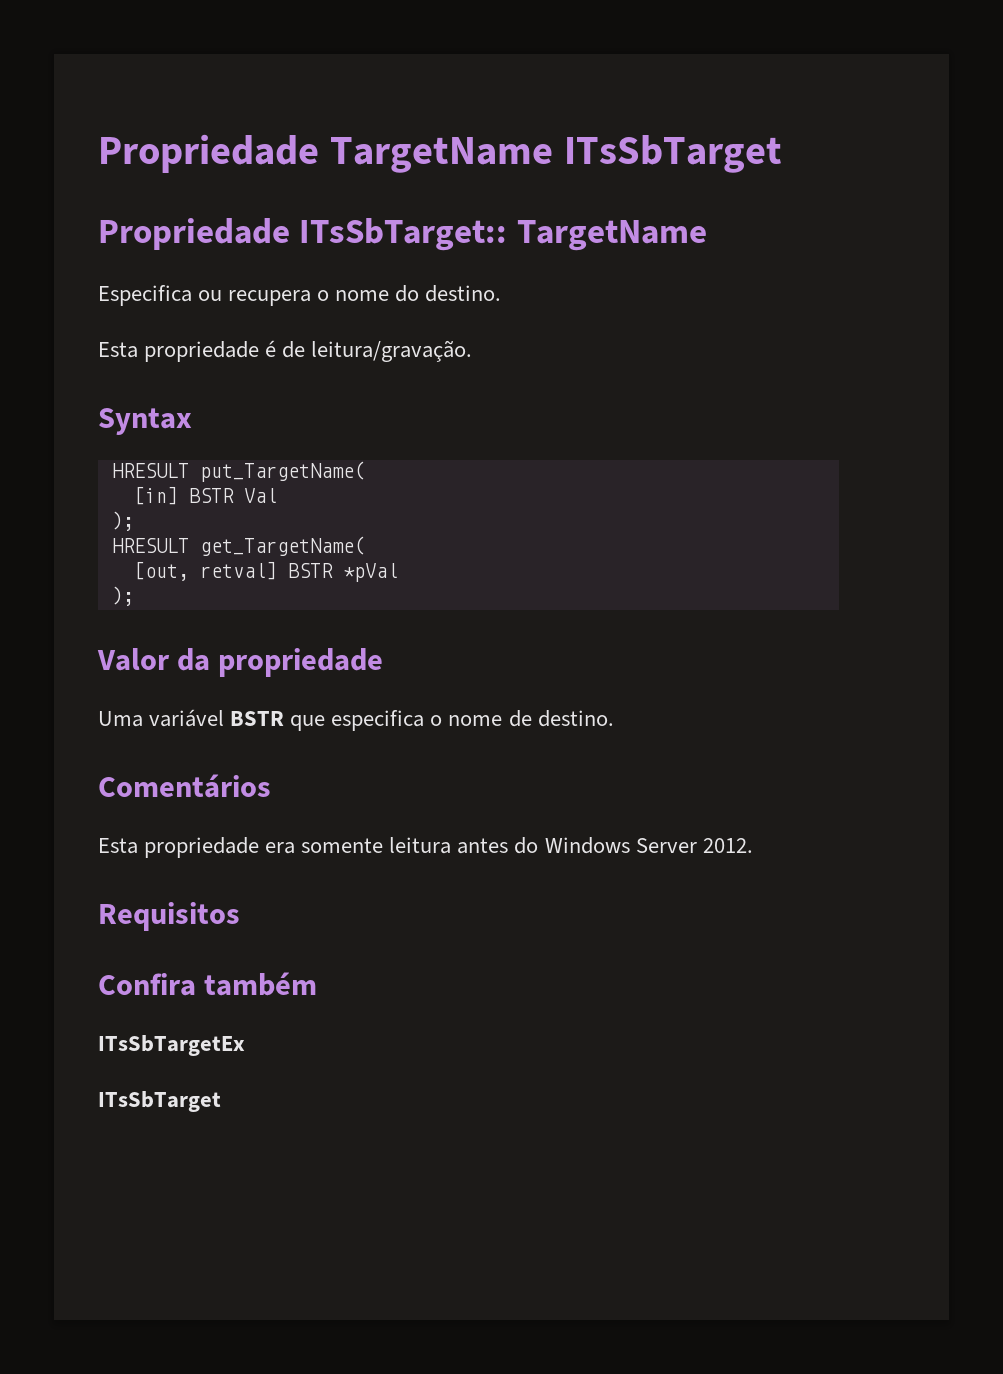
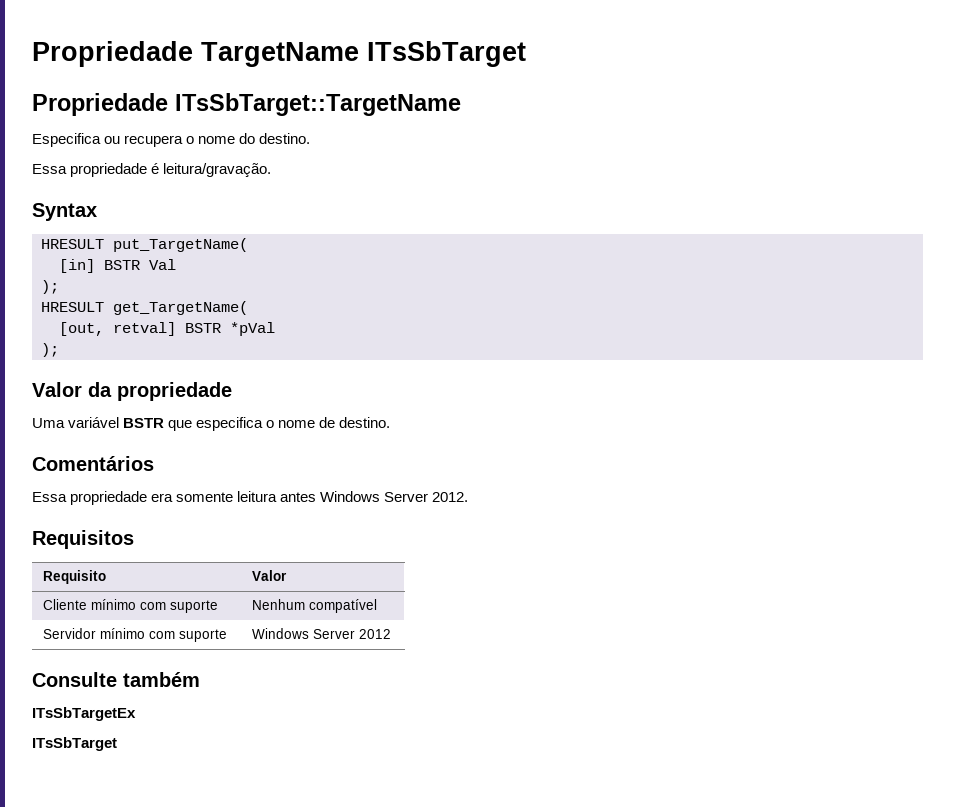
[299,218,707,251] ITsSbTarget:: TargetName -> [175,93,461,116] ITsSbTarget::TargetName
[98,342,138,358] Esta -> [32,164,67,174] Essa
[282,341,306,358] de -> (160, 168) none
[98,838,138,854] Esta -> [32,492,67,502] Essa
[514,837,539,854] do -> (317, 497) none
[98,973,196,996] // Confira -> [42,570,106,584] [251,570,287,581] [42,599,218,613] [251,599,377,613] [42,628,227,642] [251,628,391,639] [32,672,117,687] // Requisito | Valor // Cliente mínimo com suporte | Nenhum compatível // Servidor mínimo com suporte | Windows Server 2012 // Consulte

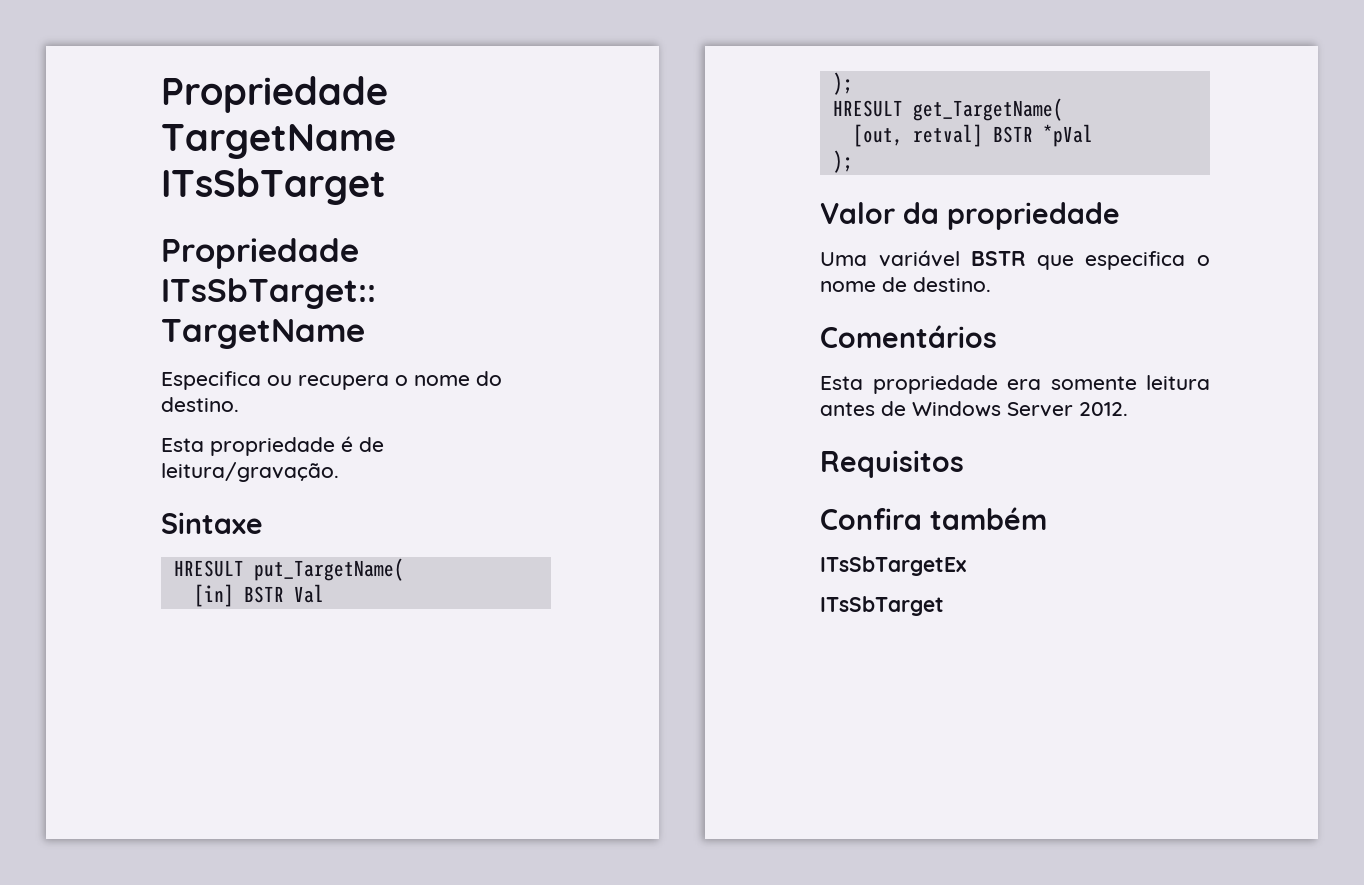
[175,93,461,116] ITsSbTarget::TargetName -> [161,278,376,309] [161,319,365,349] ITsSbTarget:: TargetName
[32,164,67,174] Essa -> [161,438,204,452] Esta
(160, 168) none -> [359,437,384,452] de
[32,203,97,221] Syntax -> [161,512,263,534] Sintaxe
[32,492,67,502] Essa -> [820,376,863,390] Esta
(317, 497) none -> [881,401,906,416] de
[42,570,106,584] [251,570,287,581] [42,599,218,613] [251,599,377,613] [42,628,227,642] [251,628,391,639] [32,672,117,687] // Requisito | Valor // Cliente mínimo com suporte | Nenhum compatível // Servidor mínimo com suporte | Windows Server 2012 // Consulte -> [820,508,922,530] // Confira

